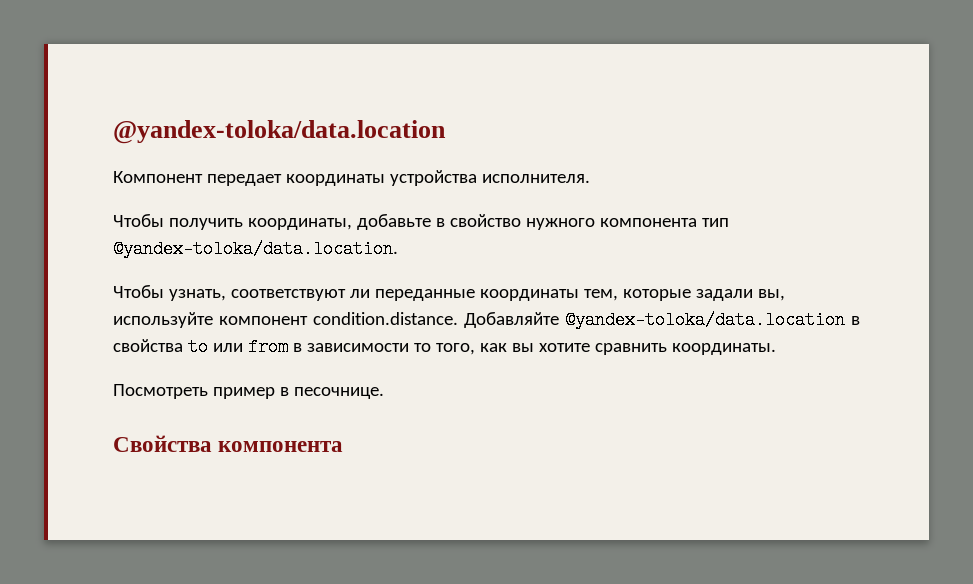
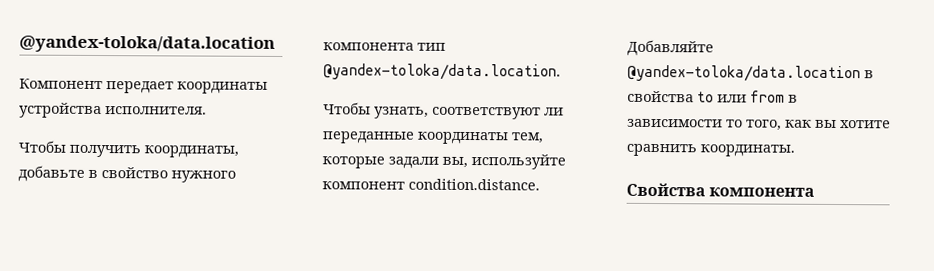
[113,384,384,399] // Посмотреть пример в песочнице. -> (795, 150) none

